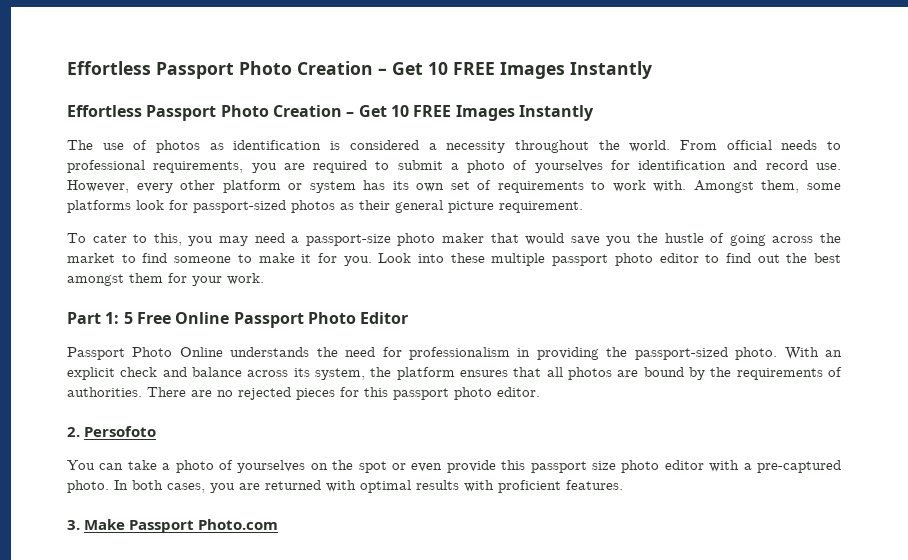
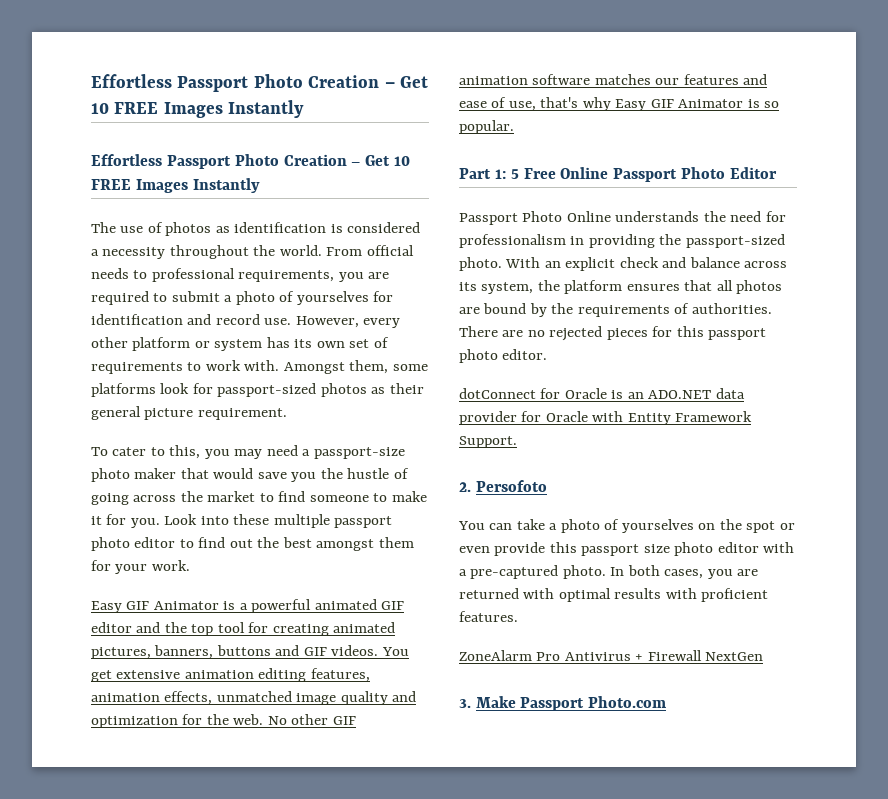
(264, 279) none -> [91,599,405,613] [91,622,396,636] [91,645,409,659] [91,668,370,682] [91,691,417,705] [91,714,356,728] [459,74,768,85] [459,97,780,111] [459,120,514,134] // Easy GIF Animator is a powerful animated GIF editor and the top tool for creating animated pictures, banners, buttons and GIF videos. You get extensive animation editing features, animation effects, unmatched image quality and optimization for the web. No other GIF animation software matches our features and ease of use, that's why Easy GIF Animator is so popular.
(540, 392) none -> [459,388,745,399] [459,411,753,425] [459,436,517,448] // dotConnect for Oracle is an ADO.NET data provider for Oracle with Entity Framework Support.
(623, 485) none -> [459,650,764,661] // ZoneAlarm Pro Antivirus + Firewall NextGen

